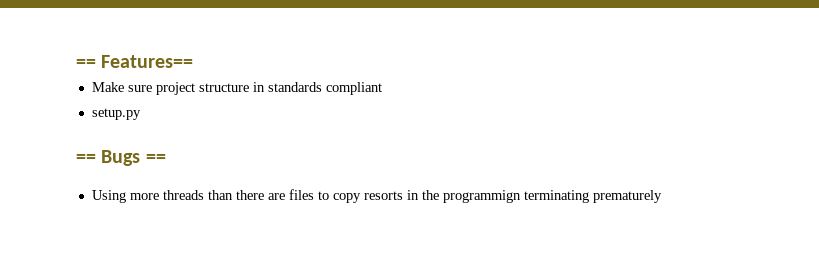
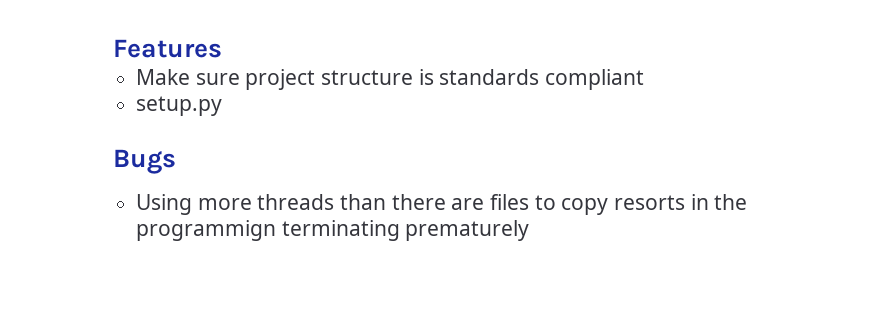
[76,55,194,68] == Features== -> [113,39,222,58] Features
[252,82,265,92] in -> [418,69,434,85] is
[76,154,96,163] == -> (223, 106) none
[145,154,166,163] == -> (176, 161) none

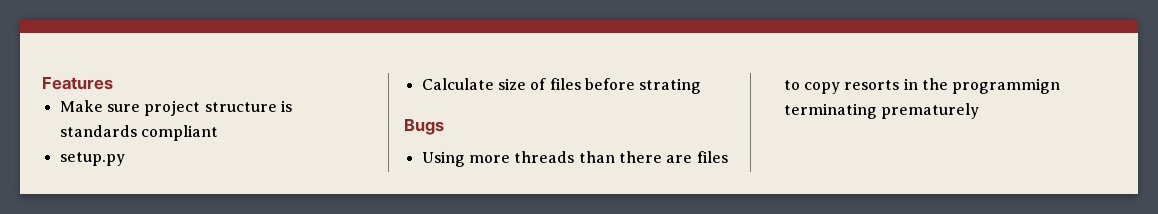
(223, 106) none -> [421,78,702,94] // Calculate size of files before strating

